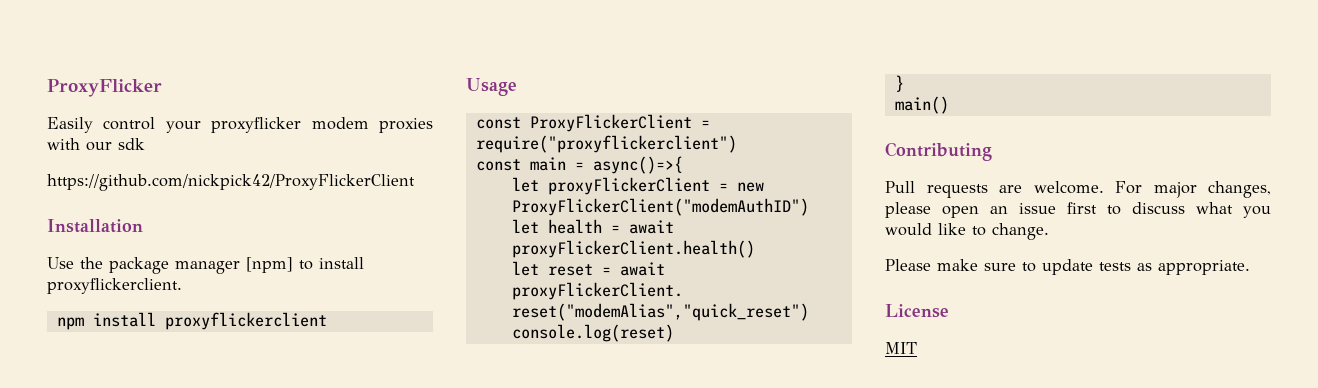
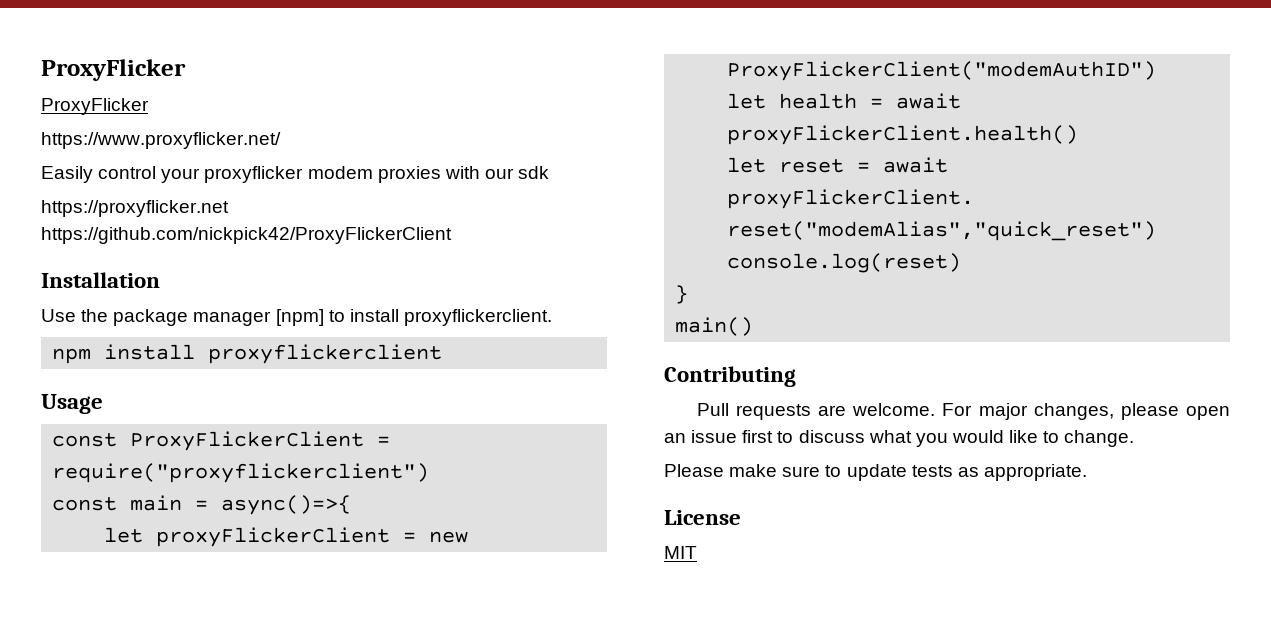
[47,79,162,97] ProxyFlicker -> [41,59,186,81] [41,98,149,115] [41,132,281,149] ProxyFlicker // ProxyFlicker // https://www.proxyflicker.net/
(145, 144) none -> [41,200,229,217] https://proxyflicker.net

